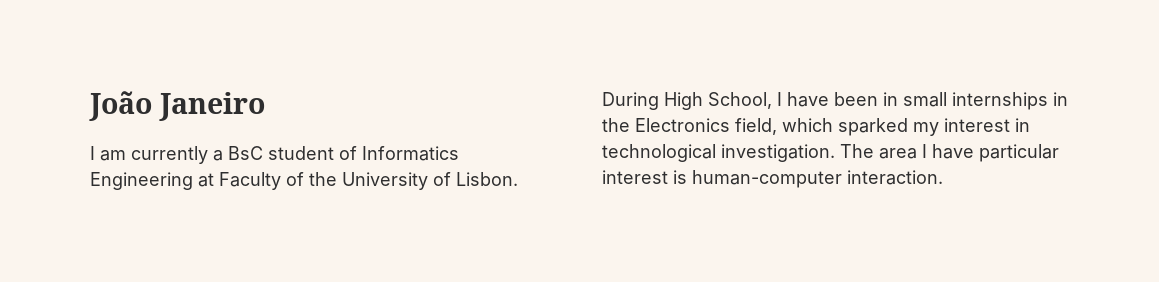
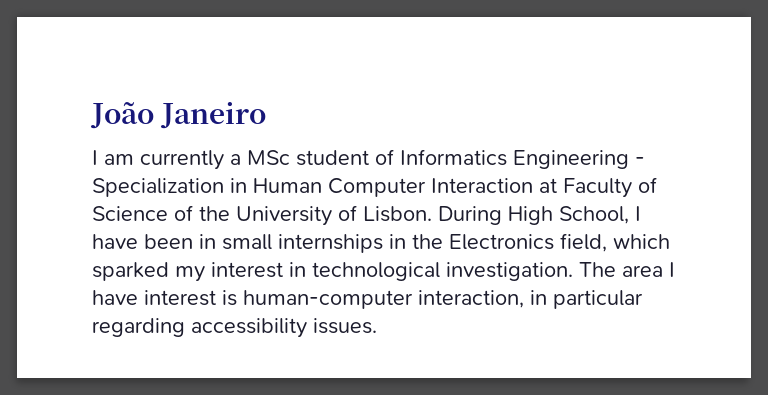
[228,146,263,160] BsC -> [247,150,290,165] MSc
(193, 181) none -> [635,157,645,165] [92,178,533,197] - Specialization in Human Computer Interaction
(304, 179) none -> [92,205,193,221] Science of
[979,144,1059,162] particular -> (138, 297) none
[847,170,943,185] interaction. -> [418,290,643,309] [92,318,377,338] interaction, in particular regarding accessibility issues.

